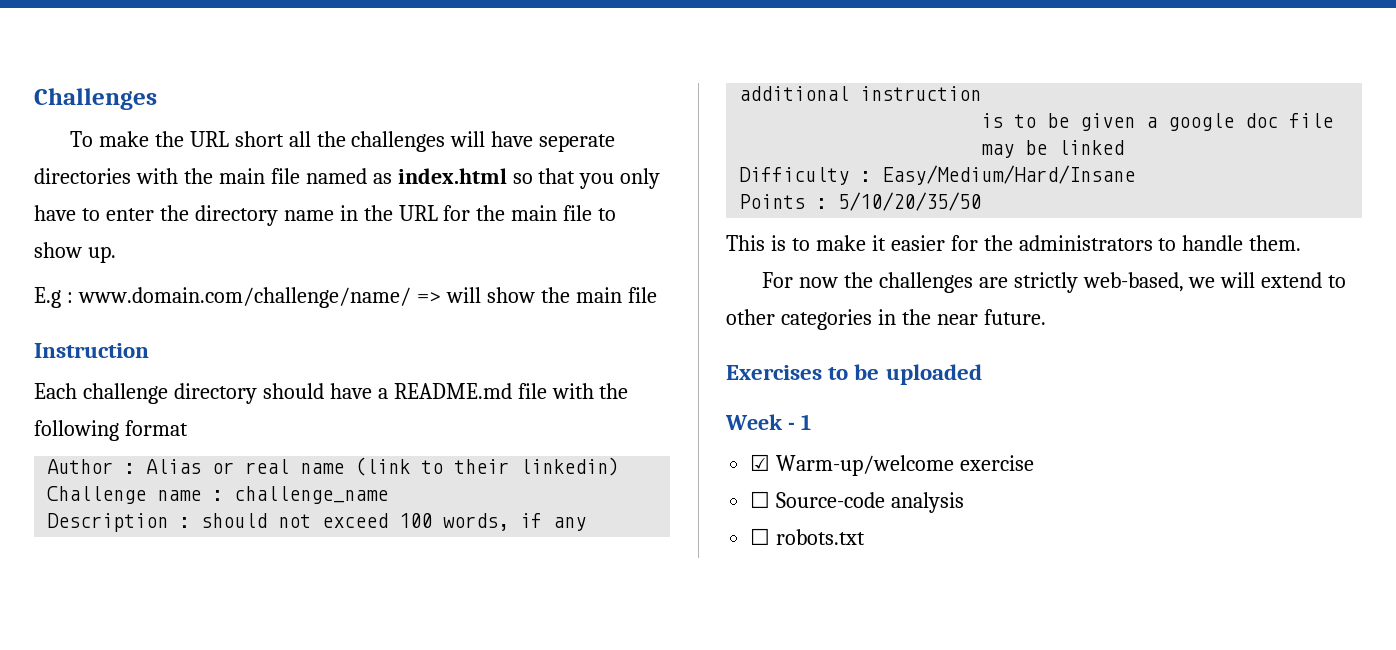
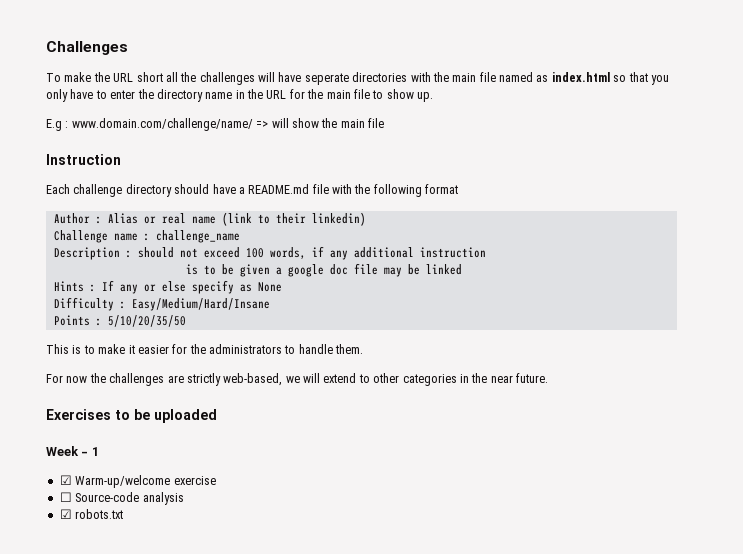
(1125, 147) none -> [53,280,282,294] // Hints : If any or else specify as None
[750,528,771,545] ☐ -> [59,509,72,519] ☑

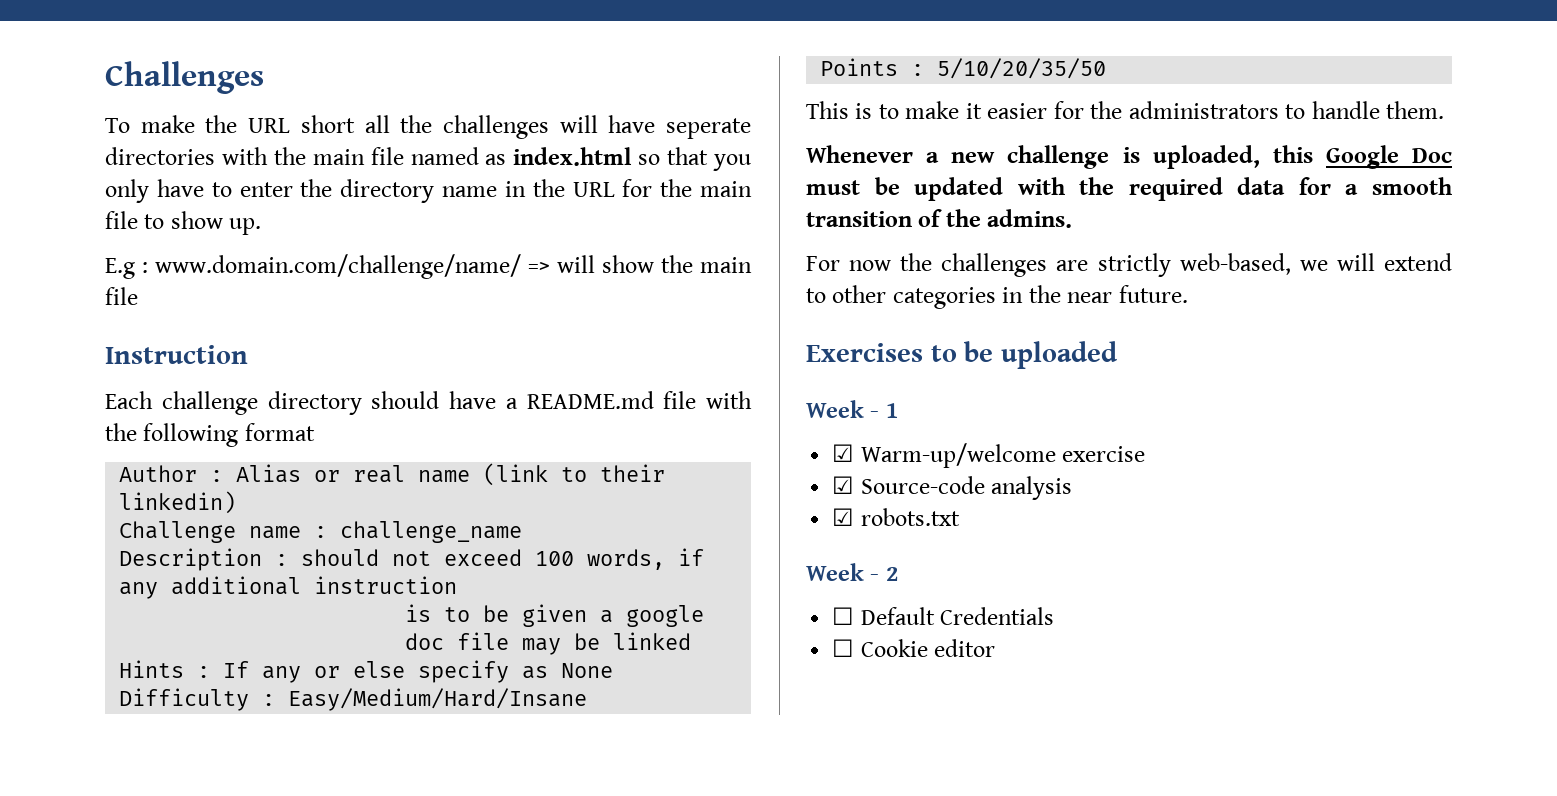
(364, 349) none -> [806,145,1452,169] [806,177,1452,201] [806,209,1073,228] // Whenever a new challenge is uploaded, this Google Doc must be updated with the required data for a smooth transition of the admins.
[59,492,72,502] ☐ -> [832,476,855,494] ☑
(124, 514) none -> [806,563,898,581] [832,607,1055,625] [832,639,996,657] // Week - 2 // ☐ Default Credentials // ☐ Cookie editor

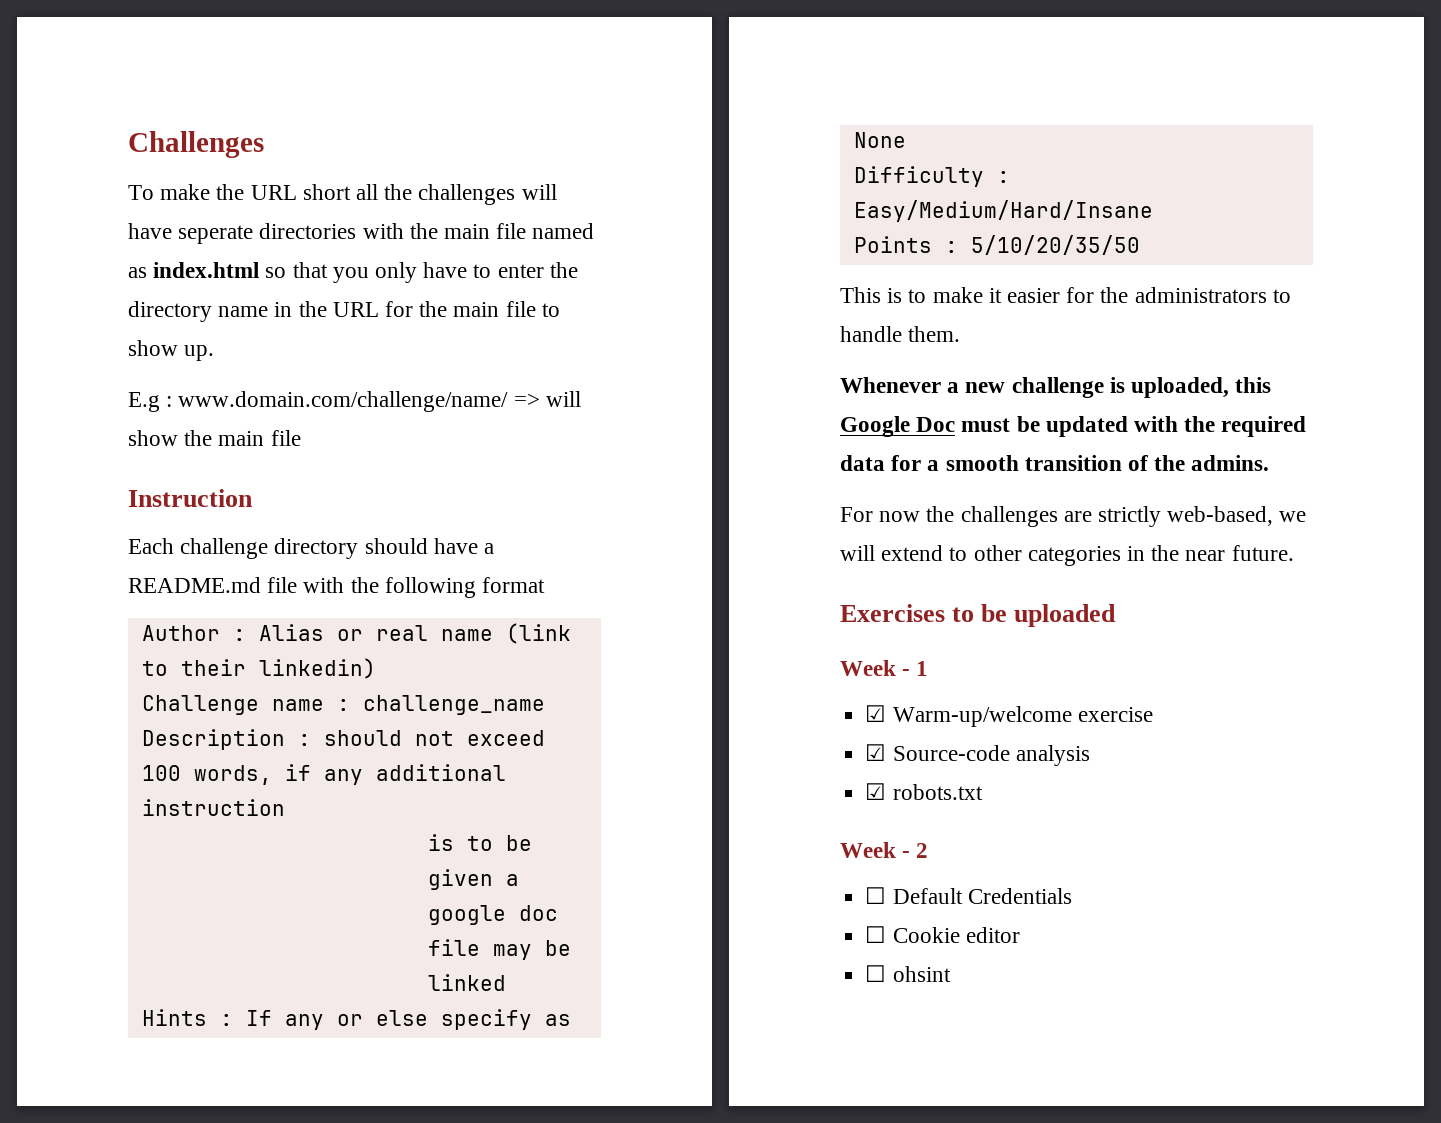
(996, 648) none -> [865,965,951,982] // ☐ ohsint

